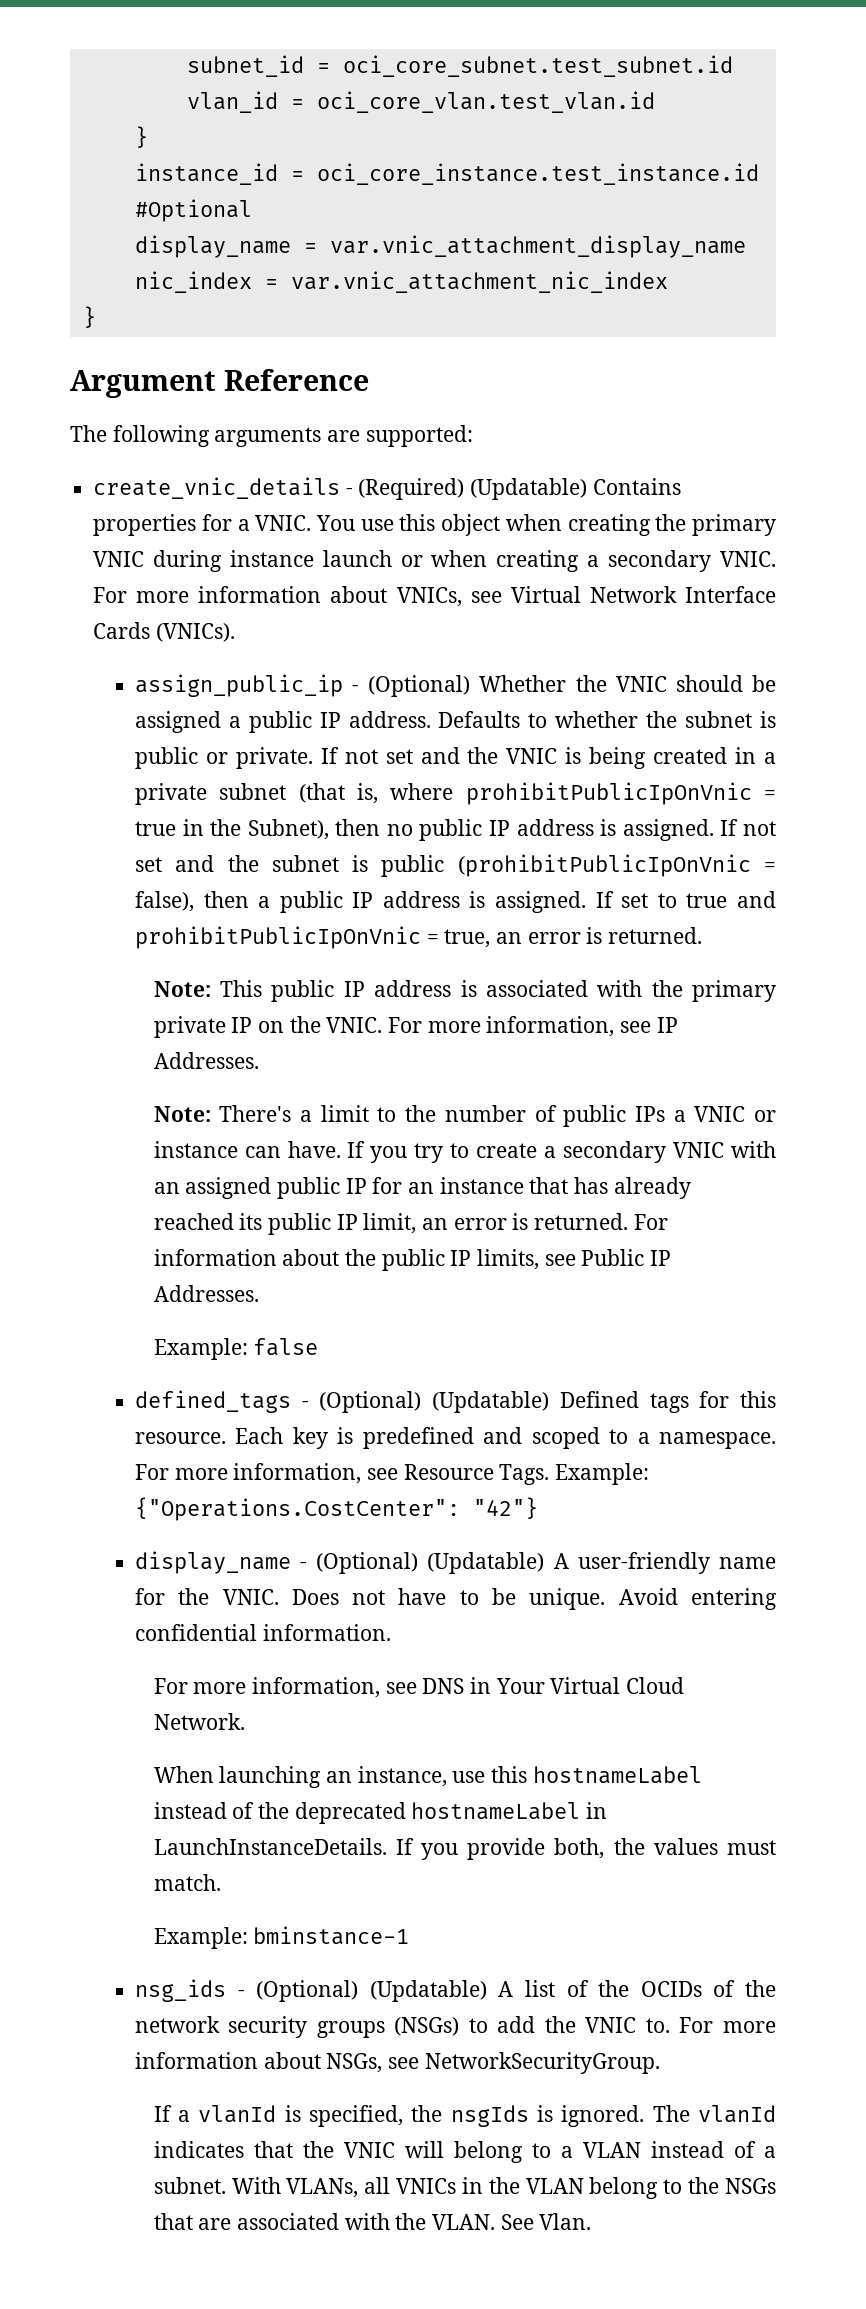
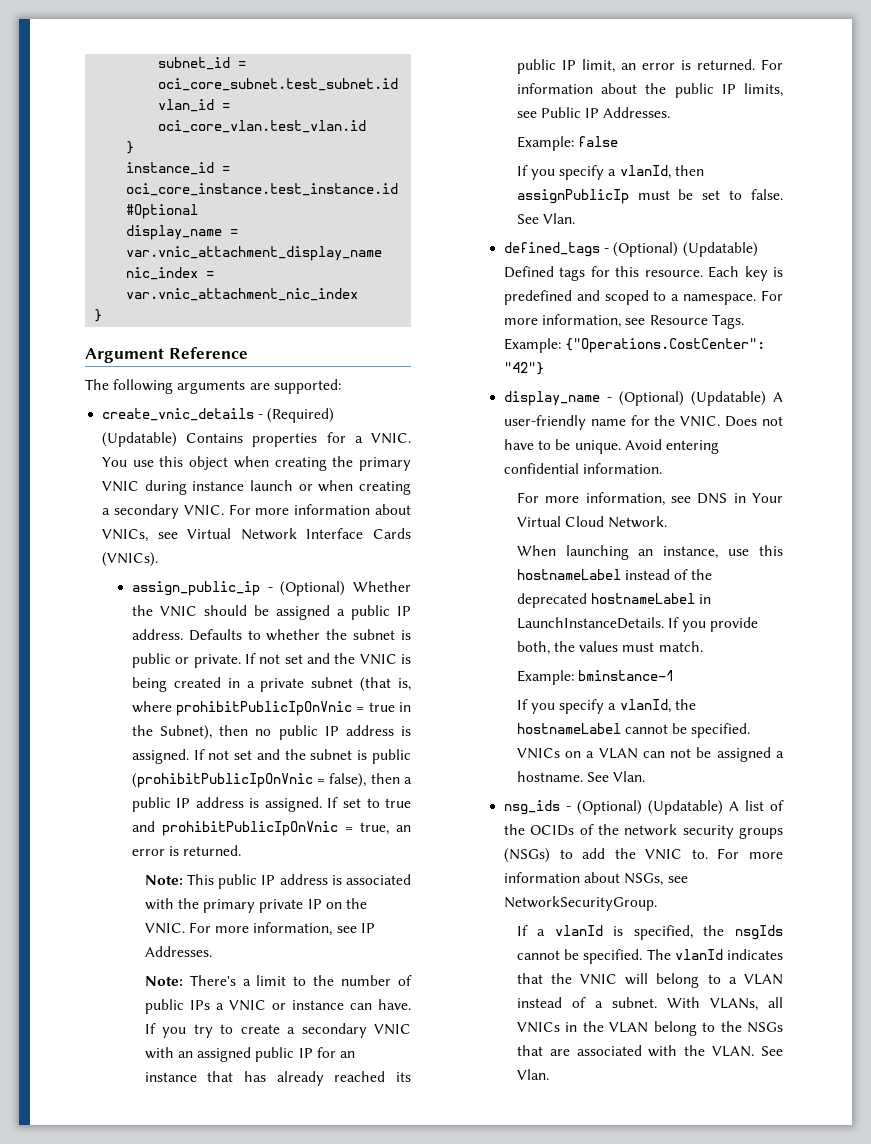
(319, 1347) none -> [516,165,704,180] [516,189,783,204] [516,213,575,224] // If you specify a vlanId, then assignPublicIp must be set to false. See Vlan.
(410, 1935) none -> [516,699,696,714] [516,723,751,738] [516,747,784,762] [516,771,646,782] // If you specify a vlanId, the hostnameLabel cannot be specified. VNICs on a VLAN can not be assigned a hostname. See Vlan.
[536,2105,645,2127] is ignored. -> [516,949,643,964] cannot be specified.

